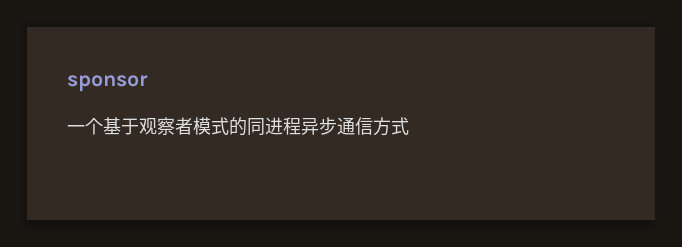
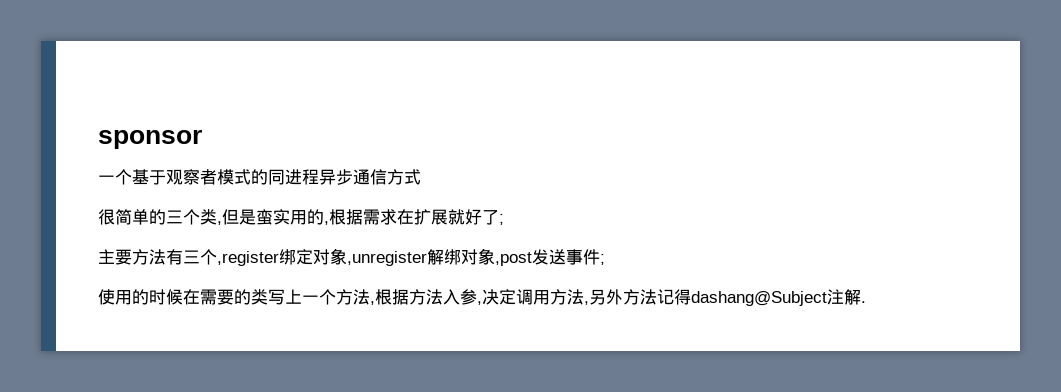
(409, 126) none -> [98,209,504,225] [98,248,605,266] [98,289,866,306] // 很简单的三个类,但是蛮实用的,根据需求在扩展就好了; // 主要方法有三个,register绑定对象,unregister解绑对象,post发送事件; // 使用的时候在需要的类写上一个方法,根据方法入参,决定调用方法,另外方法记得dashang@Subject注解.

